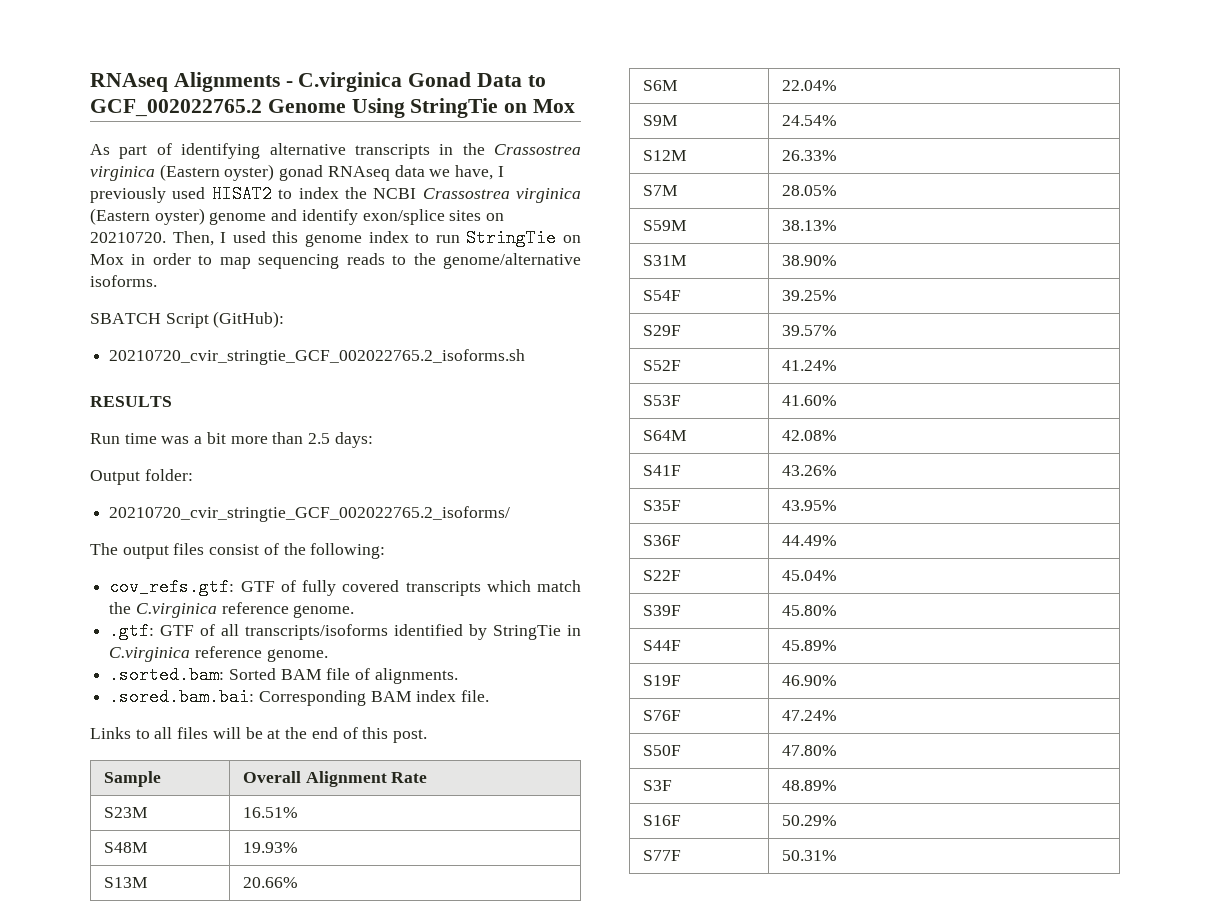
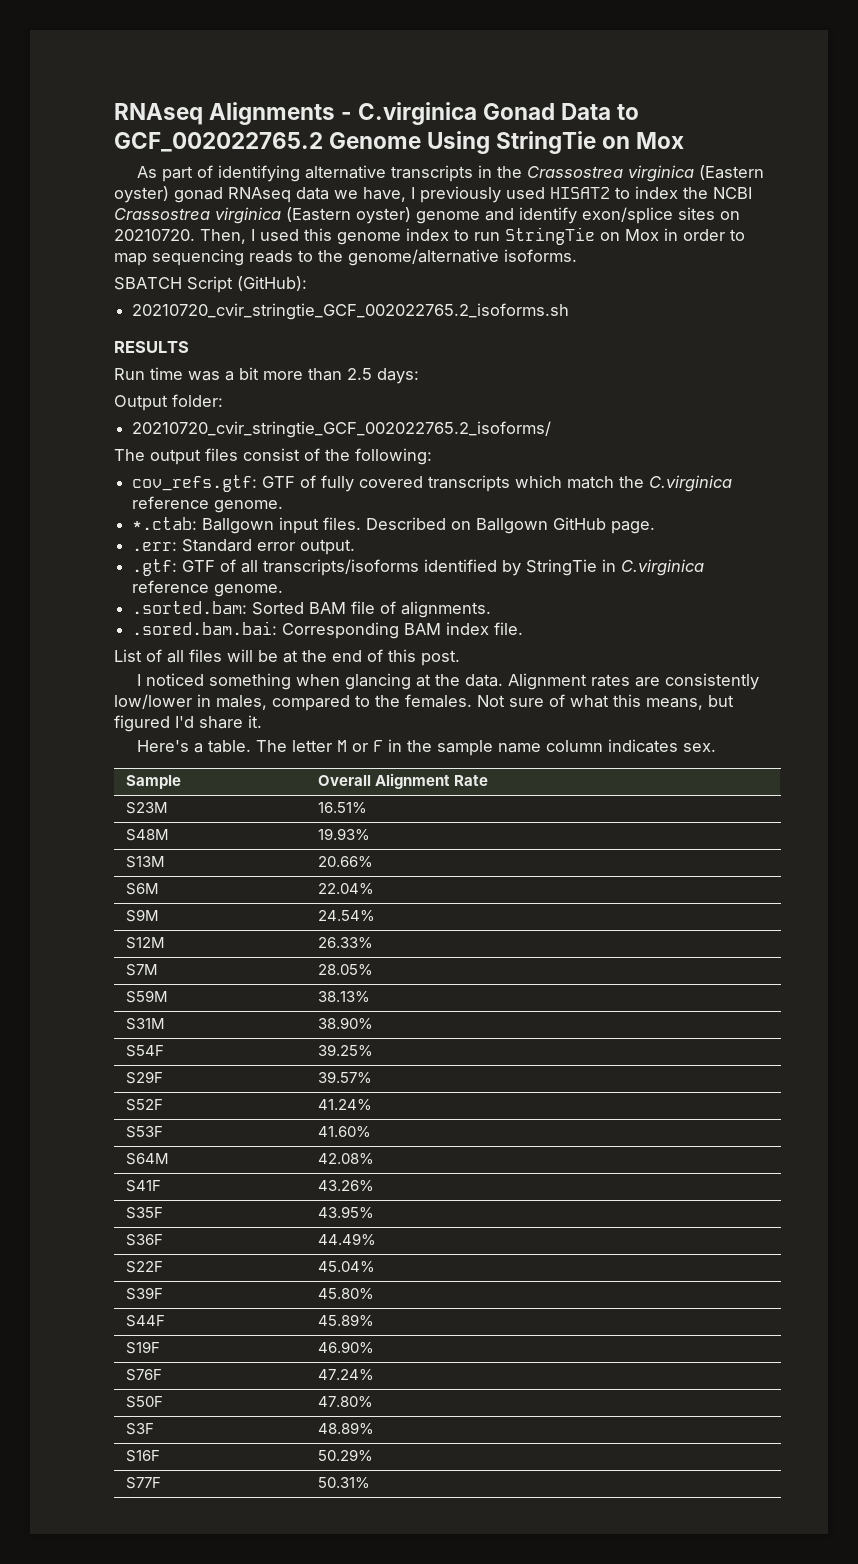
(355, 611) none -> [132,517,656,534] [132,539,356,555] // *.ctab: Ballgown input files. Described on Ballgown GitHub page. // .err: Standard error output.
[90,727,150,739] Links to -> [114,649,162,662] List of
(427, 736) none -> [137,673,760,690] [114,694,734,711] [114,715,262,732] [137,739,717,756] // I noticed something when glancing at the data. Alignment rates are consistently low/lower in males, compared to the females. Not sure of what this means, but figured I'd share it. // Here's a table. The letter M or F in the sample name column indicates sex.

